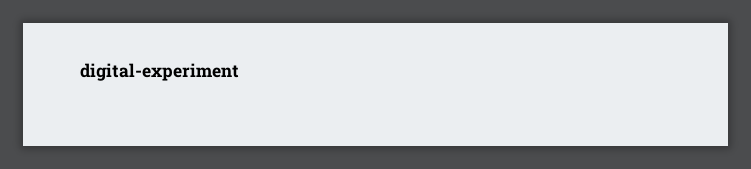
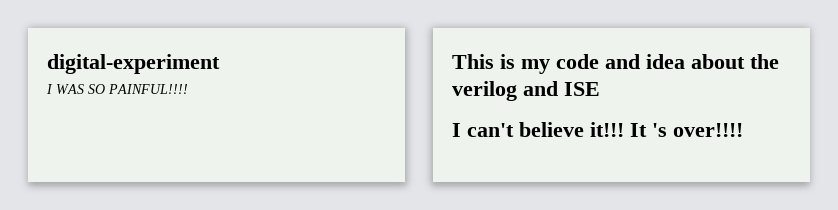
(239, 72) none -> [46,84,188,94] [452,54,779,74] [452,81,600,101] [452,122,743,137] // I WAS SO PAINFUL!!!! // This is my code and idea about the verilog and ISE // I can't believe it!!! It 's over!!!!

